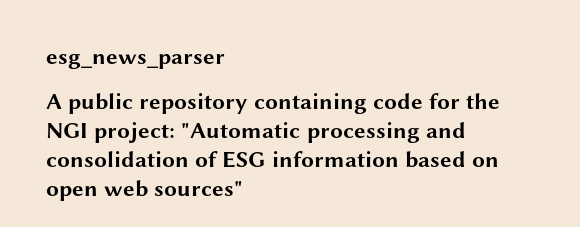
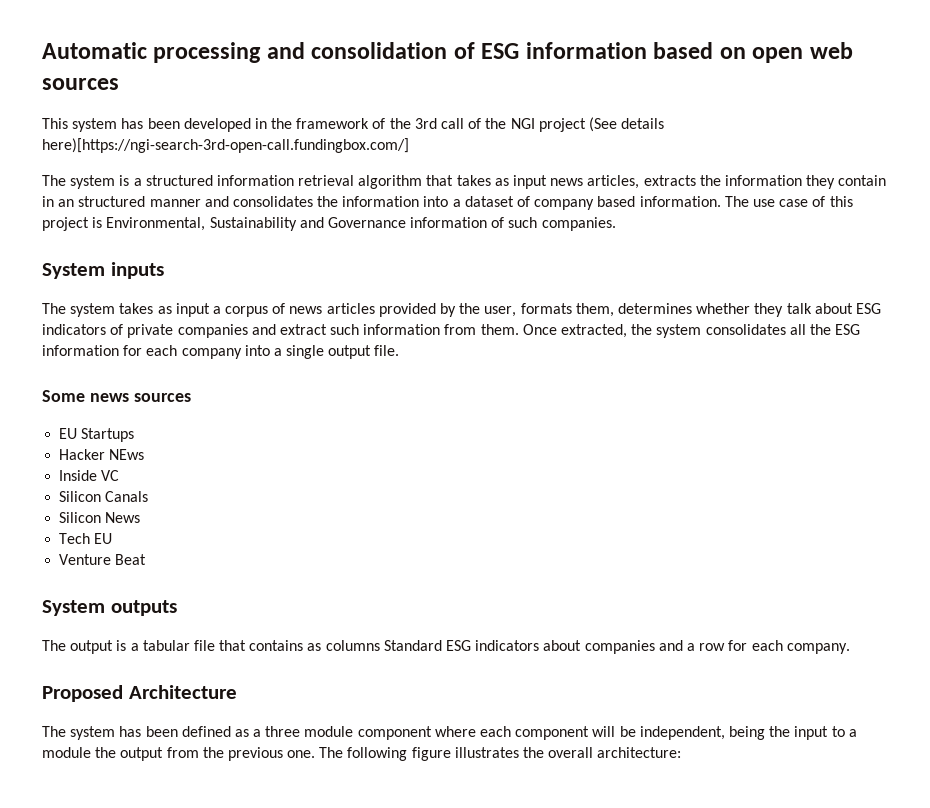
[46,54,225,69] [46,93,501,114] [46,122,301,143] esg_news_parser // A public repository containing code for the NGI project: "Automatic -> [42,42,147,59] Automatic
[154,181,244,196] sources" -> [42,78,119,90] [42,117,665,132] [42,138,409,153] [42,175,887,189] [42,196,853,210] [42,217,616,231] [42,262,164,279] [42,303,881,317] [42,324,861,338] [42,345,400,359] [42,390,191,402] [59,428,135,442] [59,449,145,460] [59,470,120,481] [59,491,149,502] [59,512,141,523] [59,533,113,544] [59,554,147,565] [42,600,177,616] [42,640,850,654] [42,685,237,702] [42,726,857,740] [42,747,682,761] sources // This system has been developed in the framework of the 3rd call of the NGI project (See details here)[https://ngi-search-3rd-open-call.fundingbox.com/] // The system is a structured information retrieval algorithm that takes as input news articles, extracts the information they contain in an structured manner and consolidates the information into a dataset of company based information. The use case of this project is Environmental, Sustainability and Governance information of such companies. // System inputs // The system takes as input a corpus of news articles provided by the user, formats them, determines whether they talk about ESG indicators of private companies and extract such information from them. Once extracted, the system consolidates all the ESG information for each company into a single output file. // Some news sources // EU Startups // Hacker NEws // Inside VC // Silicon Canals // Silicon News // Tech EU // Venture Beat // System outputs // The output is a tabular file that contains as columns Standard ESG indicators about companies and a row for each company. // Proposed Architecture // The system has been defined as a three module component where each component will be independent, being the input to a module the output from the previous one. The following figure illustrates the overall architecture:

